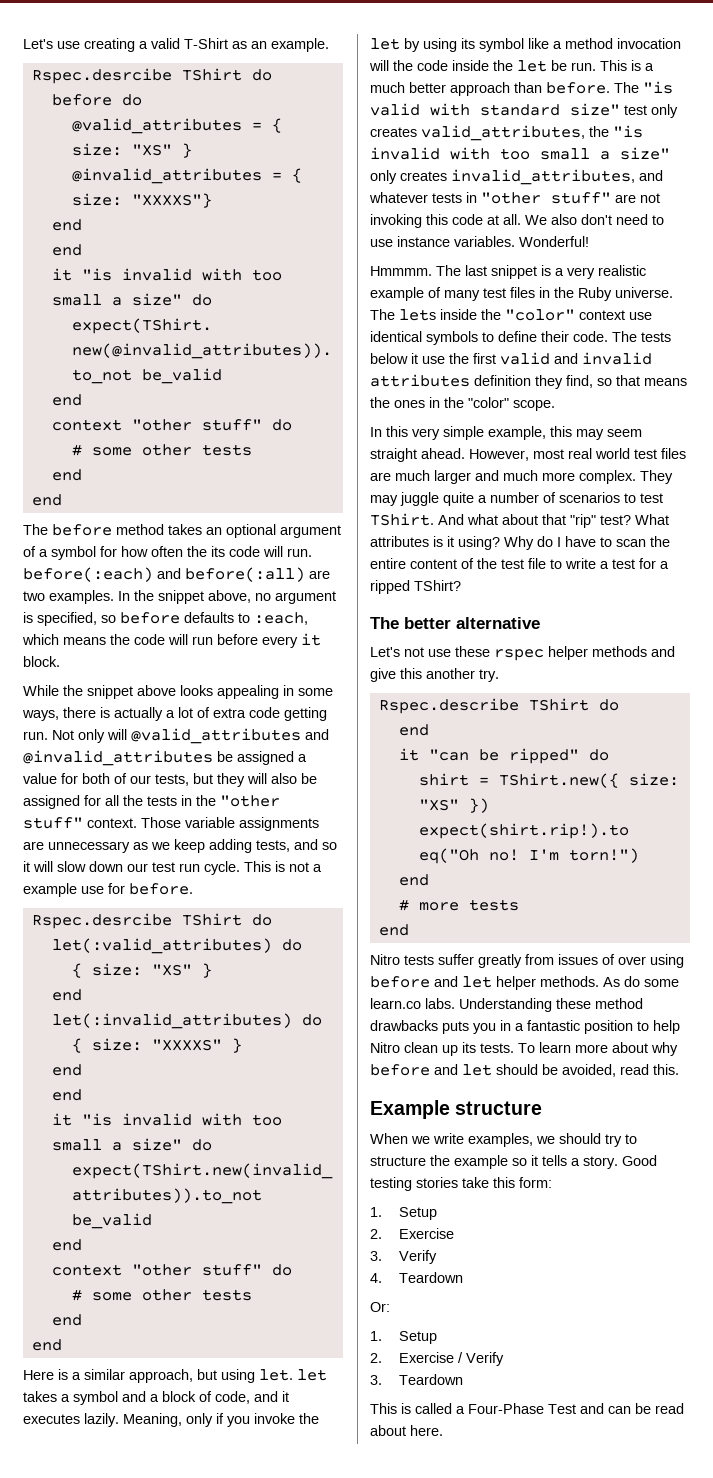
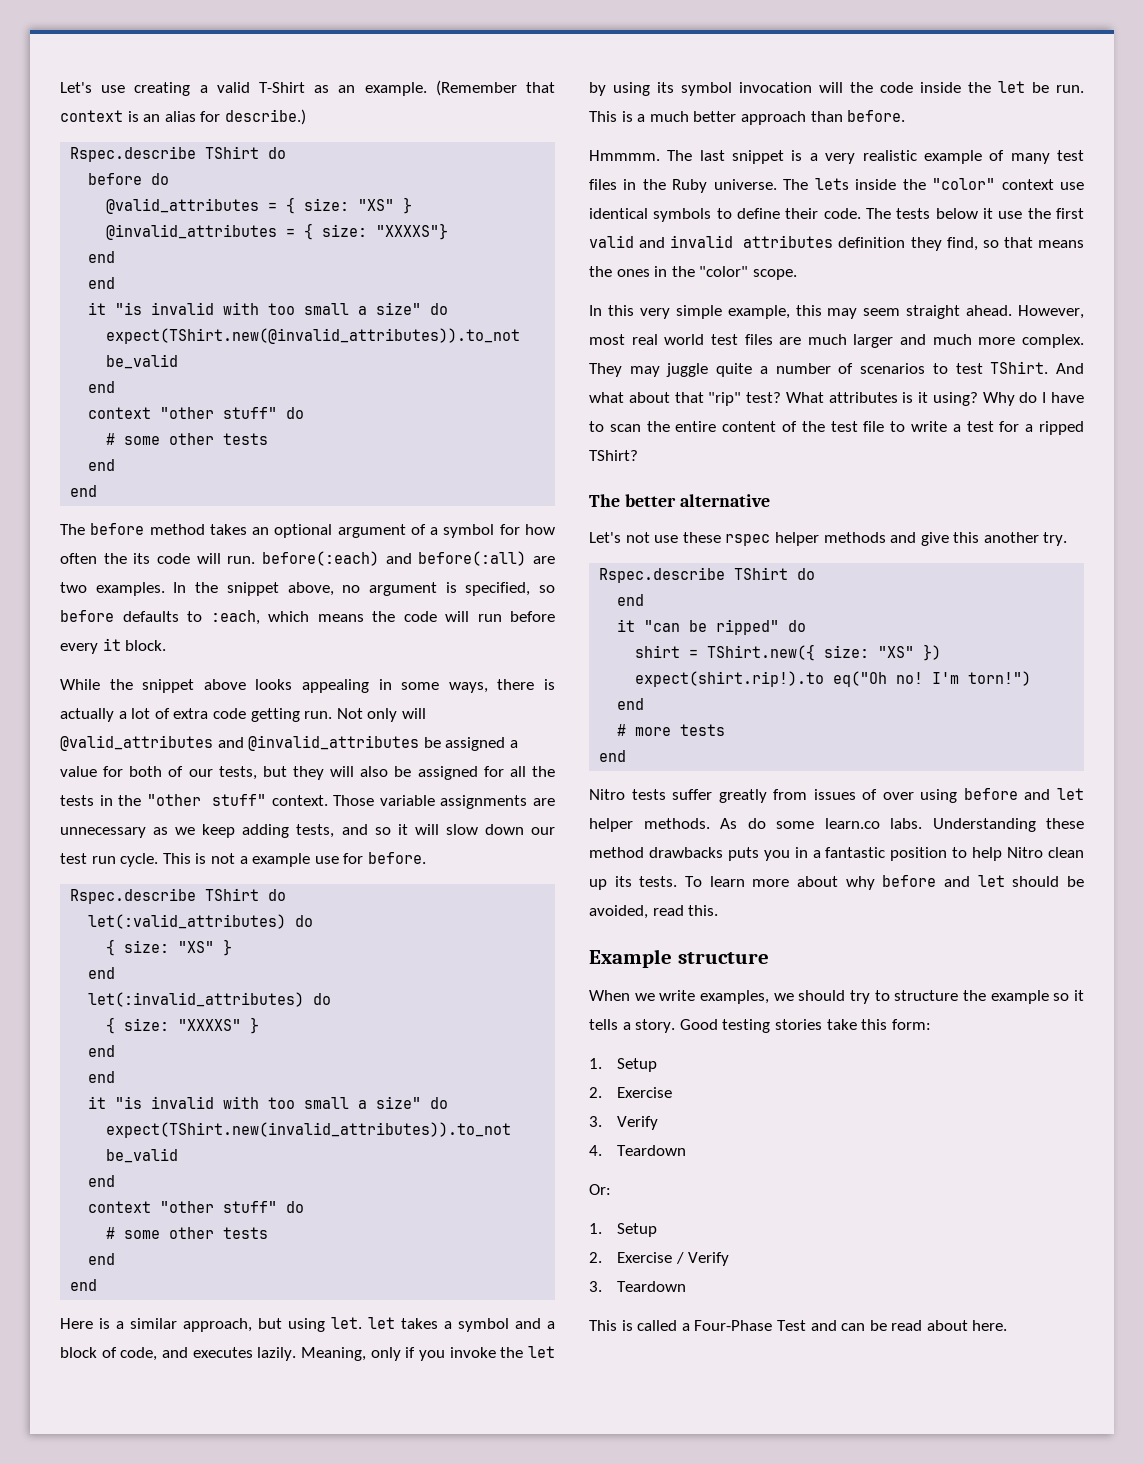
[31,68,172,84] // Rspec.desrcibe -> [435,80,555,96] [60,109,306,125] [70,146,197,162] (Remember that context is an alias for describe.) // Rspec.describe
[31,913,172,929] Rspec.desrcibe -> [70,888,197,904] Rspec.describe
[282,1391,289,1402] it -> (188, 1352) none
[528,38,613,49] like a method -> (732, 89) none
[614,81,673,94] [370,103,678,118] [370,125,643,141] [370,147,670,160] [370,169,663,185] [369,192,660,204] [370,214,664,228] [370,236,589,247] The "is valid with standard size" test only creates valid_attributes, the "is invalid with too small a size" only creates invalid_attributes, and whatever tests in "other stuff" are not invoking this code at all. We also don't need to use instance variables. Wonderful! -> (906, 116) none

